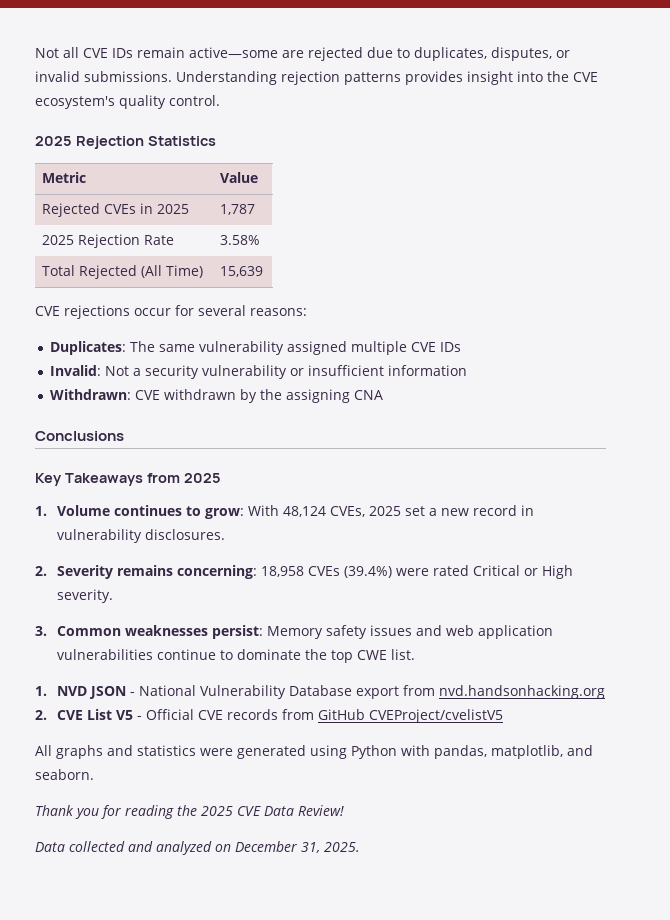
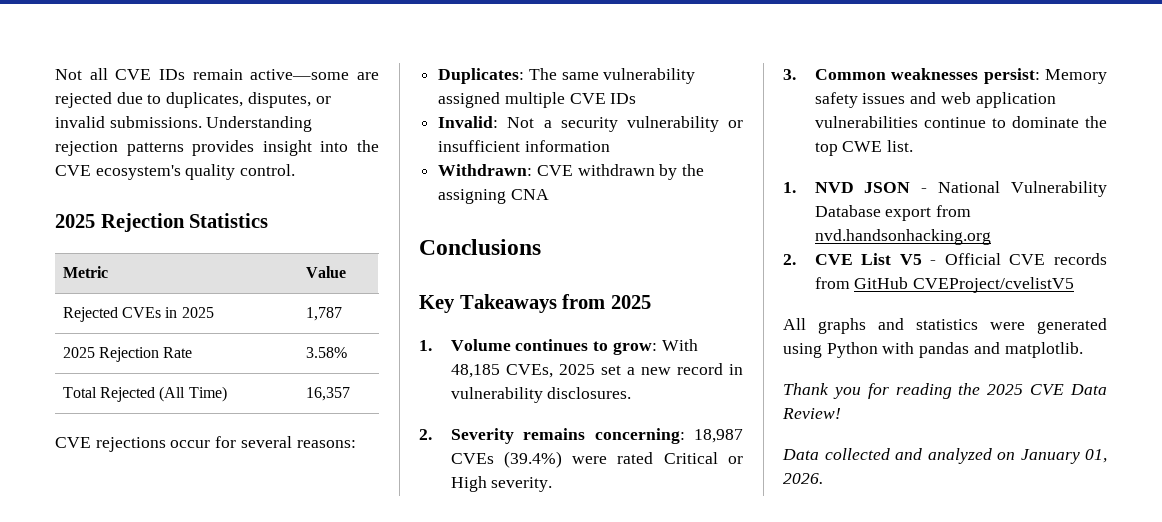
[220,266,264,277] 15,639 -> [305,387,350,401] 16,357
[283,506,327,517] 48,124 -> [450,364,500,378] 48,185
[261,566,305,577] 18,958 -> [694,429,743,443] 18,987
[434,745,593,759] [35,769,94,780] pandas, matplotlib, and seaborn. -> [919,342,1083,358] pandas and matplotlib.
[235,841,360,853] December 31, 2025. -> [1020,449,1107,464] [783,473,823,484] January 01, 2026.

